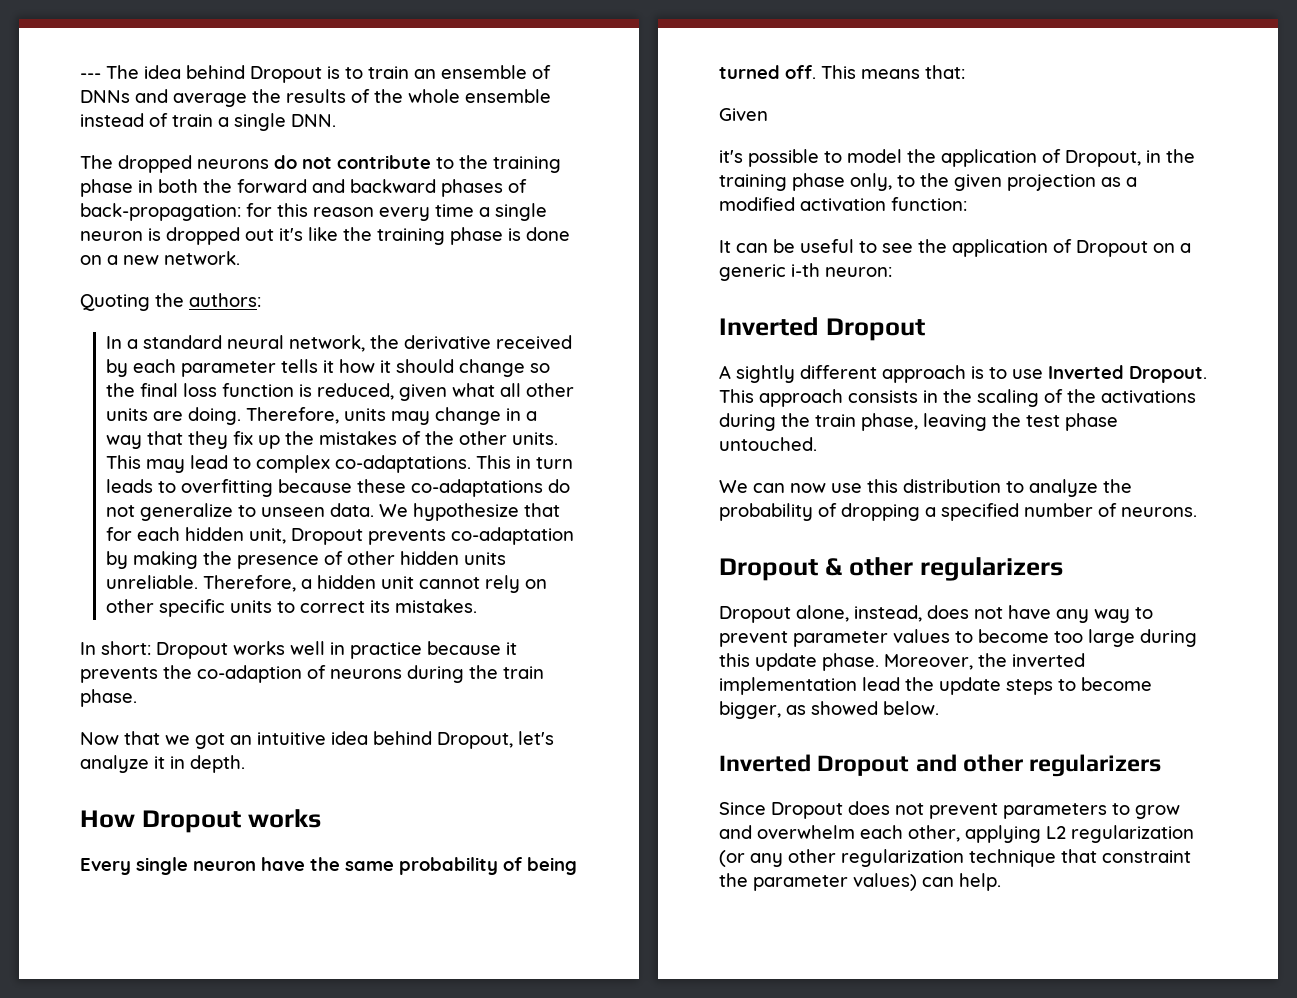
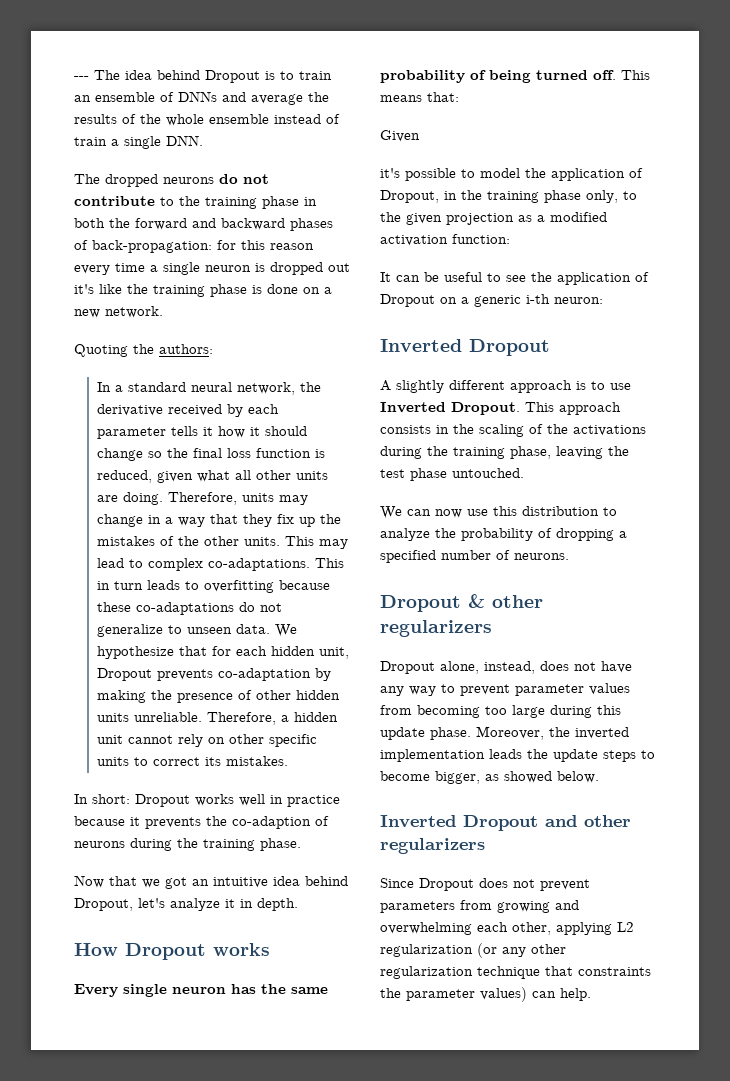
[503,666,544,679] train -> [203,839,255,851] training
[261,857,305,871] have -> [231,984,256,994] has
[736,365,795,383] sightly -> [396,380,444,393] slightly
[815,414,856,427] train -> [453,447,505,459] training
[955,629,1049,643] to become -> [380,705,480,718] from becoming
[862,677,900,691] lead -> [489,749,522,759] leads
[1112,803,1180,819] [719,825,855,839] to grow and overwhelm -> [460,900,579,913] [380,922,472,935] from growing and overwhelming
[1102,850,1191,863] constraint -> [578,967,651,976] constraints

